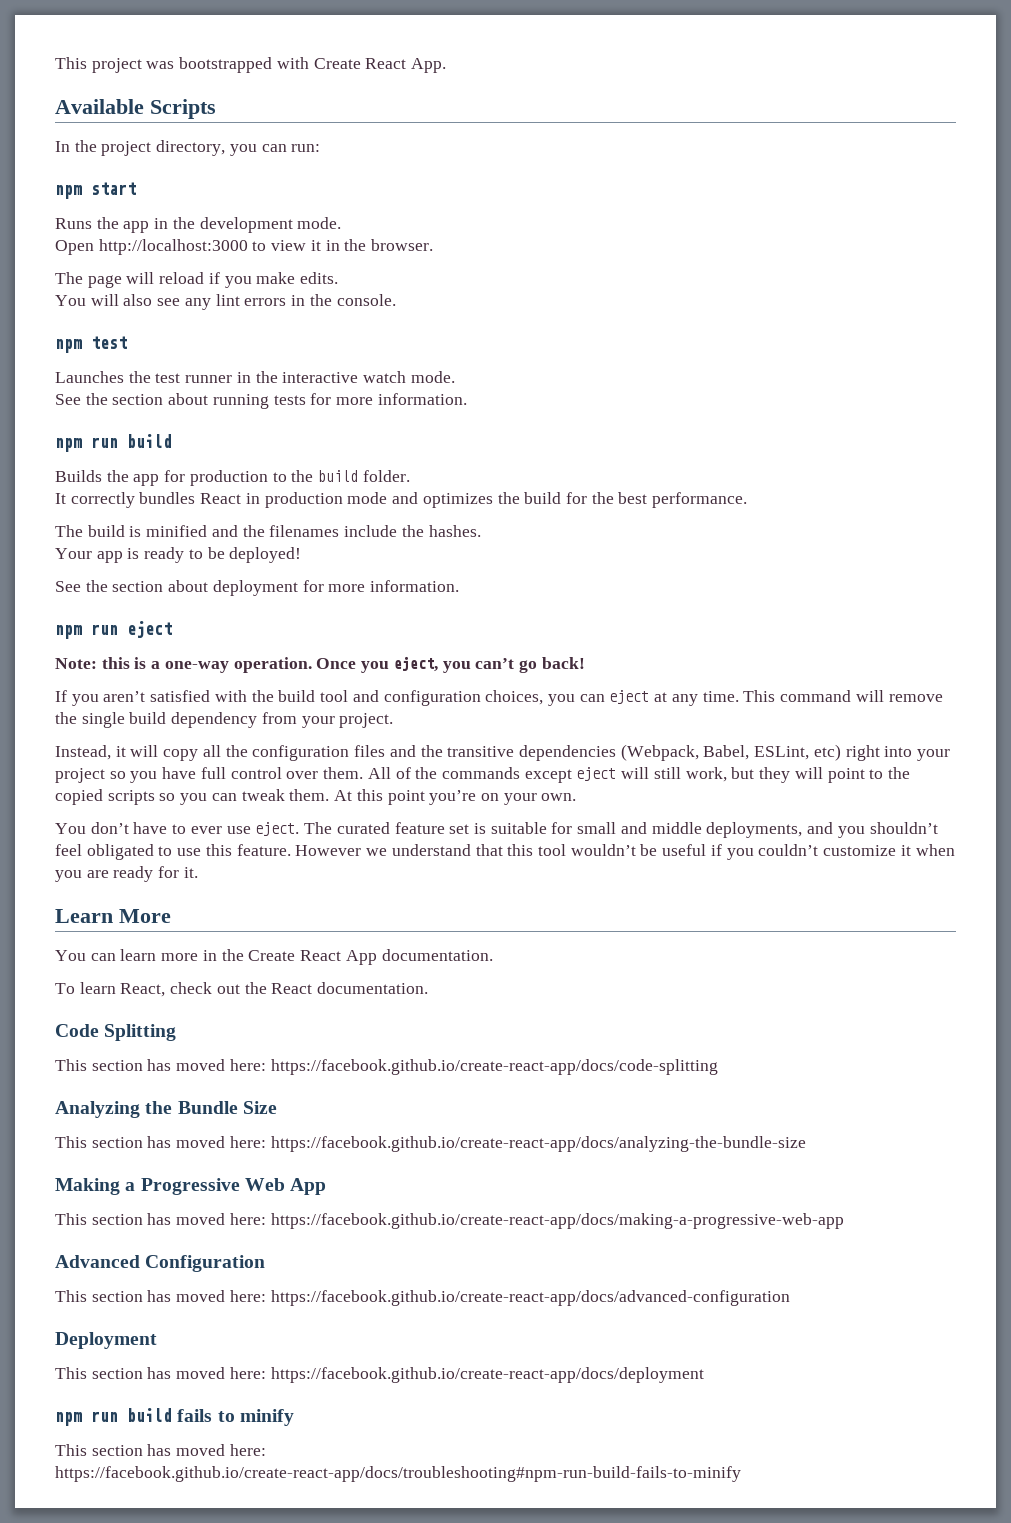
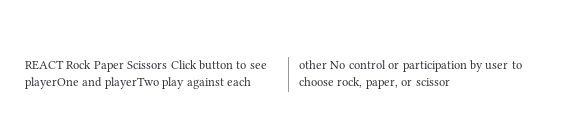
[55,57,447,73] [55,99,216,119] [55,140,321,156] [55,182,136,199] [55,217,342,233] [55,239,434,255] [55,272,339,288] [55,294,396,310] [55,336,127,353] [55,371,455,383] [55,393,467,409] [55,434,172,452] [55,470,410,486] [55,492,748,508] [55,525,481,537] [55,547,302,563] [55,580,460,596] [55,621,172,639] [55,656,585,673] [55,690,943,706] [55,712,394,728] [55,744,951,761] [55,767,910,783] [55,789,577,805] [55,822,938,838] [55,844,955,860] [55,866,198,882] [55,909,171,923] [55,949,493,965] [55,982,429,997] [55,1024,177,1041] [55,1059,718,1075] [55,1101,277,1118] [55,1136,806,1152] [55,1178,327,1195] [55,1213,844,1229] [55,1255,266,1272] [55,1290,790,1306] [55,1332,157,1349] [55,1367,704,1383] [55,1408,294,1426] [55,1444,266,1456] [55,1466,741,1482] This project was bootstrapped with Create React App. // Available Scripts // In the project directory, you can run: // npm start // Runs the app in the development mode. // Open http://localhost:3000 to view it in the browser. // The page will reload if you make edits. // You will also see any lint errors in the console. // npm test // Launches the test runner in the interactive watch mode. // See the section about running tests for more information. // npm run build // Builds the app for production to the build folder. // It correctly bundles React in production mode and optimizes the build for the best performance. // The build is minified and the filenames include the hashes. // Your app is ready to be deployed! // See the section about deployment for more information. // npm run eject // Note: this is a one-way operation. Once you eject, you can’t go back! // If you aren’t satisfied with the build tool and configuration choices, you can eject at any time. This command will remove the single build dependency from your project. // Instead, it will copy all the configuration files and the transitive dependencies (Webpack, Babel, ESLint, etc) right into your project so you have full control over them. All of the commands except eject will still work, but they will point to the copied scripts so you can tweak them. At this point you’re on your own. // You don’t have to ever use eject. The curated feature set is suitable for small and middle deployments, and you shouldn’t feel obligated to use this feature. However we understand that this tool wouldn’t be useful if you couldn’t customize it when you are ready for it. // Learn More // You can learn more in the Create React App documentation. // To learn React, check out the React documentation. // Code Splitting // This section has moved here: https://facebook.github.io/create-react-app/docs/code-splitting // Analyzing the Bundle Size // This section has moved here: https://facebook.github.io/create-react-app/docs/analyzing-the-bundle-size // Making a Progressive Web App // This section has moved here: https://facebook.github.io/create-react-app/docs/making-a-progressive-web-app // Advanced Configuration // This section has moved here: https://facebook.github.io/create-react-app/docs/advanced-configuration // Deployment // This section has moved here: https://facebook.github.io/create-react-app/docs/deployment // npm run build fails to minify // This section has moved here: https://facebook.github.io/create-react-app/docs/troubleshooting#npm-run-build-fails-to-minify -> [25,60,267,72] [25,77,251,89] [299,60,522,72] [299,77,450,89] REACT Rock Paper Scissors Click button to see playerOne and playerTwo play against each other No control or participation by user to choose rock, paper, or scissor

